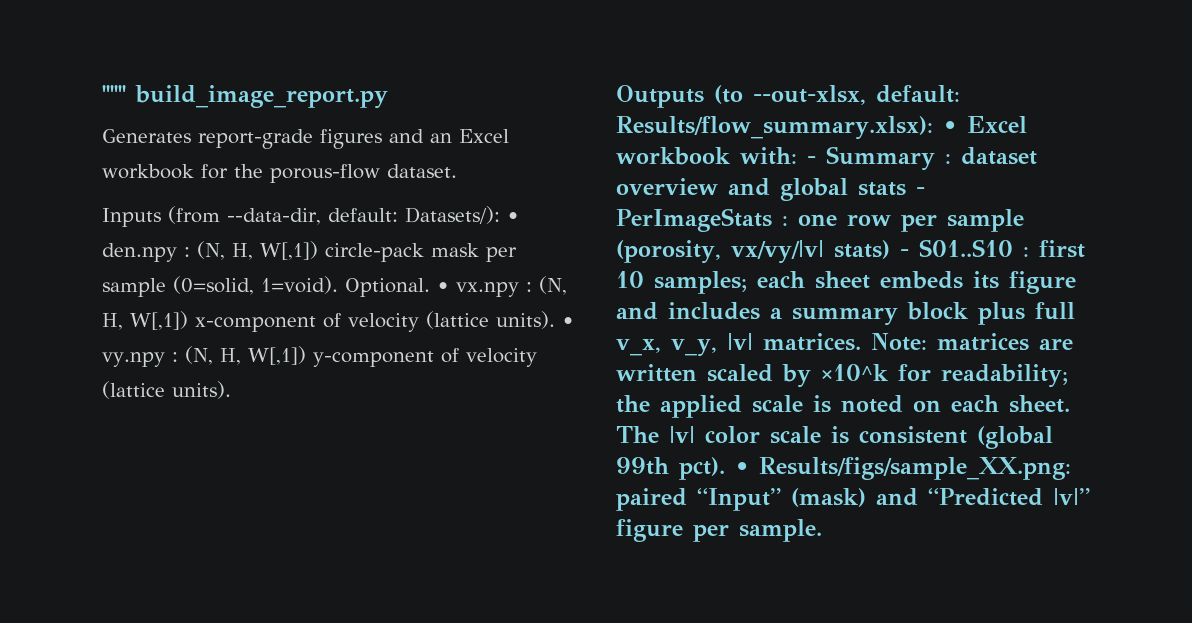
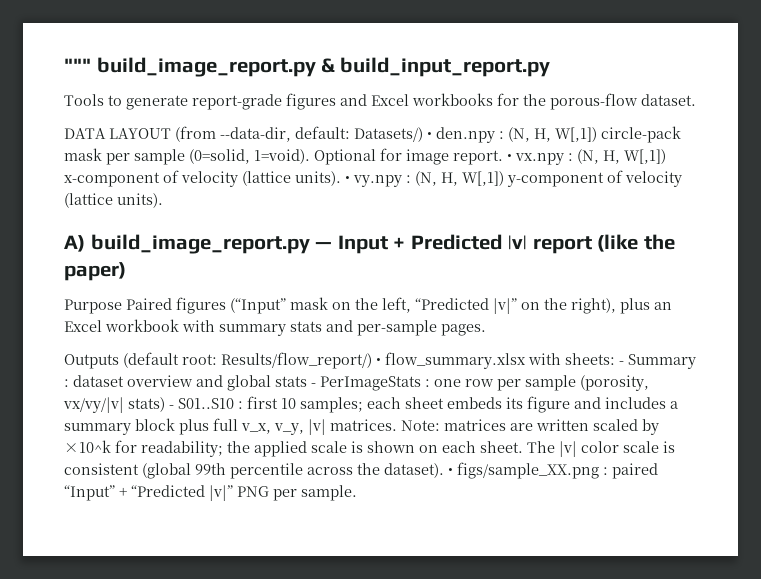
[102,129,509,149] [102,164,194,179] // Generates report-grade figures and an Excel workbook -> [321,57,550,77] [64,93,493,110] & build_input_report.py // Tools to generate report-grade figures and Excel workbooks
[102,208,161,227] Inputs -> [64,128,171,139] DATA LAYOUT
[404,206,500,224] Datasets/): -> [354,127,423,142] Datasets/)
[345,278,430,297] Optional. -> [314,148,503,165] Optional for image report.
[616,85,960,108] [616,116,1027,140] [616,147,797,165] Outputs (to --out-xlsx, default: Results/flow_summary.xlsx): • Excel workbook with: -> [64,234,675,254] [64,262,126,281] [64,297,672,314] [64,319,486,336] [64,352,615,369] A) build_image_report.py — Input + Predicted |v| report (like the paper) // Purpose Paired figures (“Input” mask on the left, “Predicted |v|” on the right), plus an Excel workbook with summary stats and per-sample pages. // Outputs (default root: Results/flow_report/) • flow_summary.xlsx with sheets:
[841,395,903,413] noted -> [367,441,415,453] shown
[679,457,1071,480] [616,488,1090,511] [616,519,683,542] pct). • Results/figs/sample_XX.png: paired “Input” (mask) and “Predicted |v|” figure -> [230,462,658,479] [64,485,269,501] percentile across the dataset). • figs/sample_XX.png : paired “Input” + “Predicted |v|” PNG

